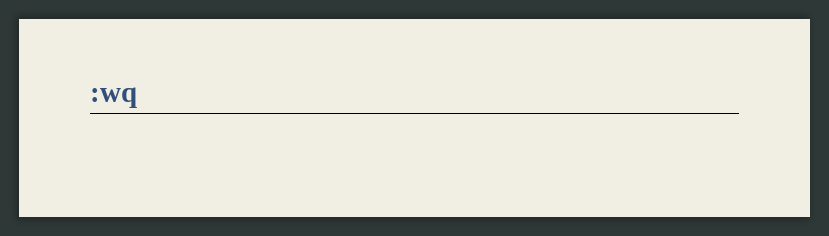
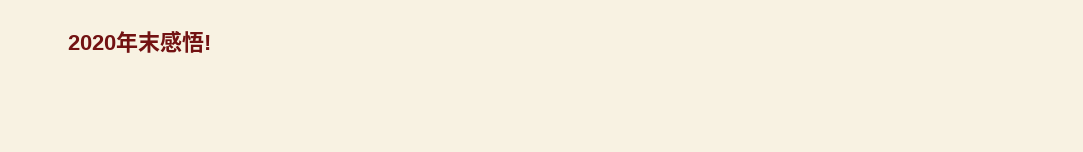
[90,87,137,108] :wq -> [68,30,211,53] 2020年末感悟!

